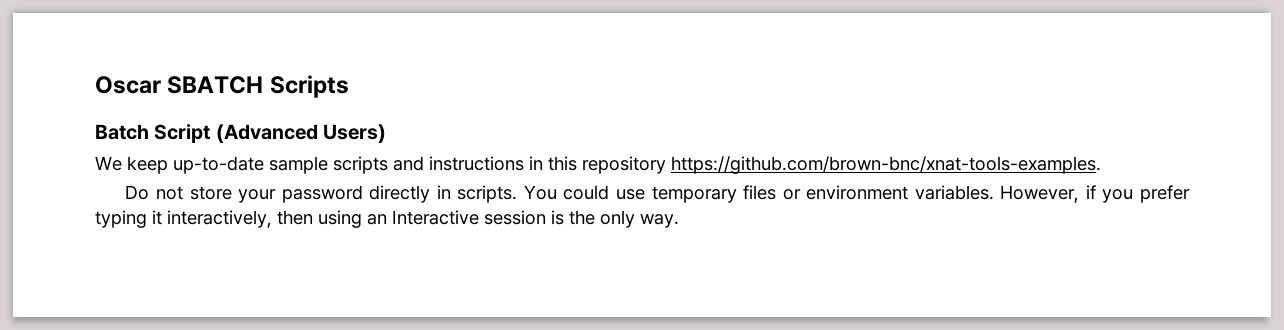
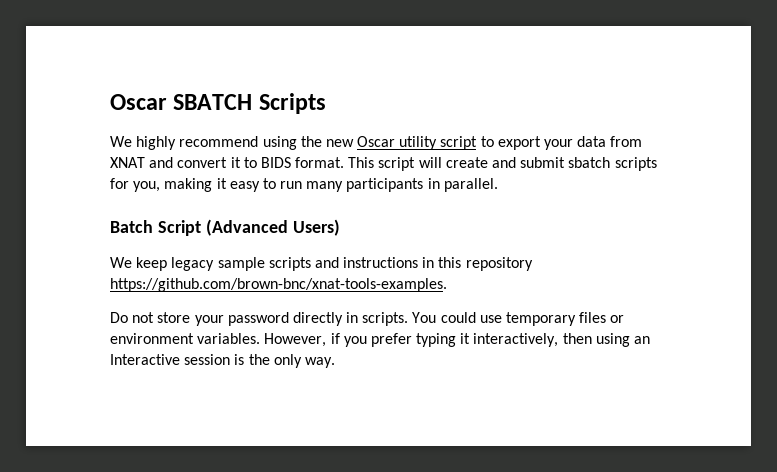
(349, 86) none -> [110,136,643,150] [110,157,657,171] [110,178,498,192] // We highly recommend using the new Oscar utility script to export your data from XNAT and convert it to BIDS format. This script will create and submit sbatch scripts for you, making it easy to run many participants in parallel.
[173,156,264,174] up-to-date -> [171,257,215,271] legacy

